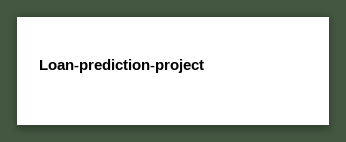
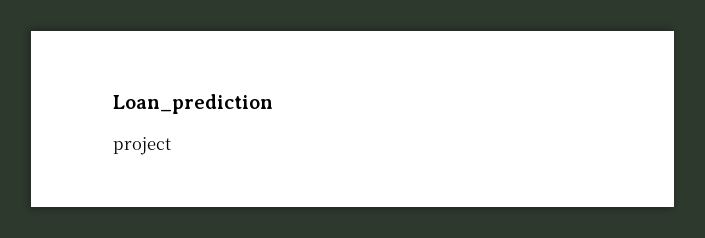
[39,59,204,73] Loan-prediction-project -> [113,94,273,114] [113,137,171,155] Loan_prediction // project

